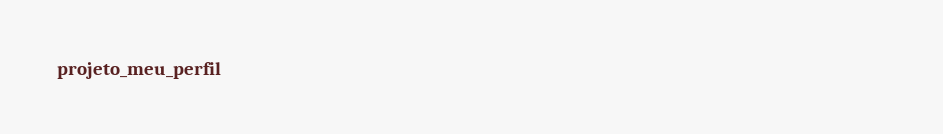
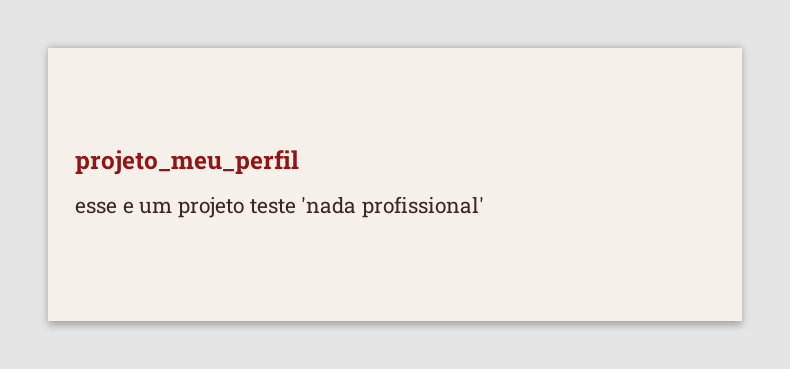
(221, 70) none -> [75,196,485,218] // esse e um projeto teste 'nada profissional'

